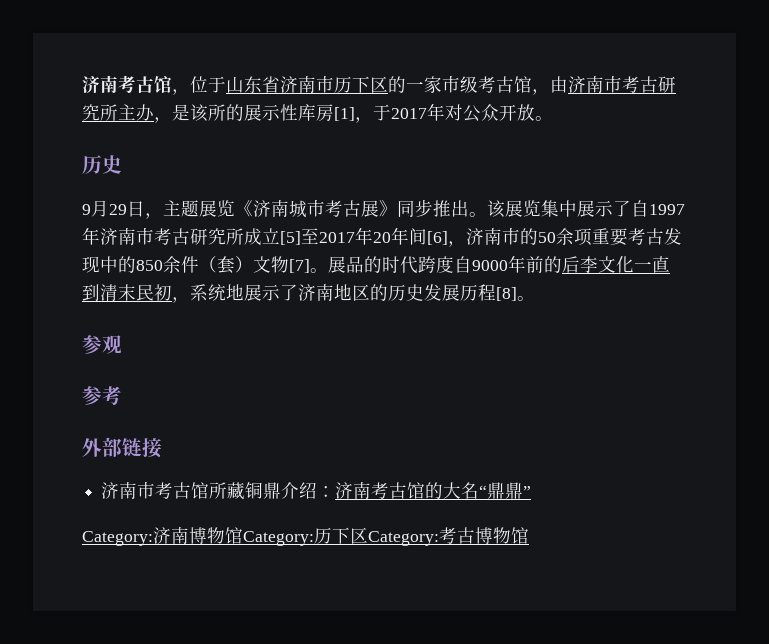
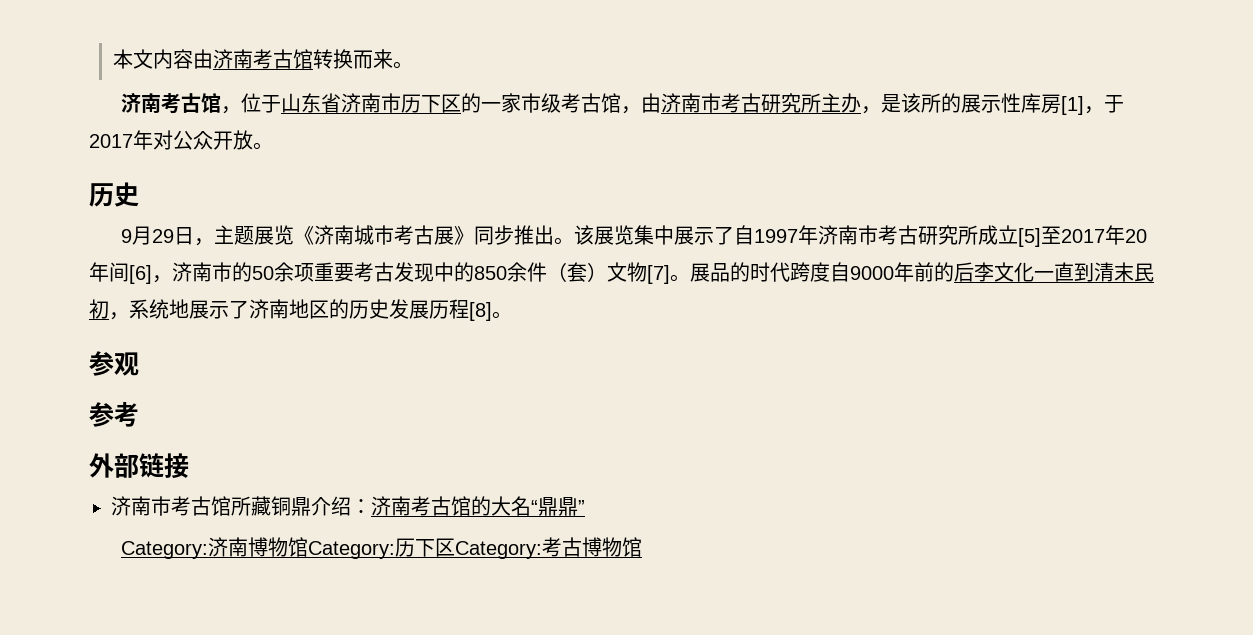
(82, 84) none -> [112,49,413,69] 本文内容由济南考古馆转换而来。 //

